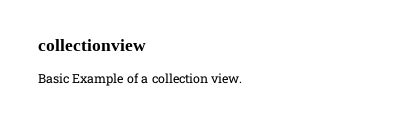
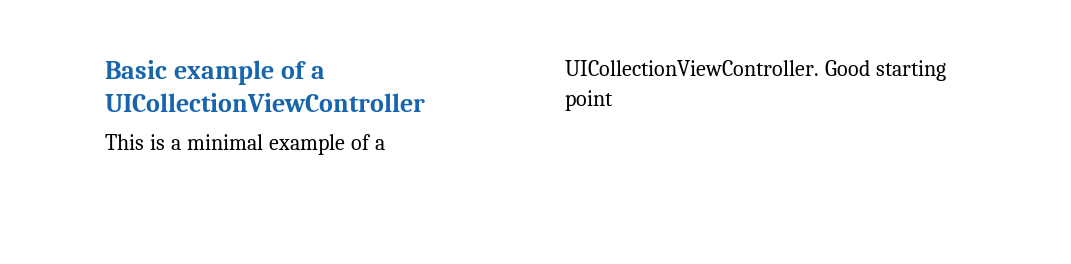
[38,39,146,51] [38,73,242,86] collectionview // Basic Example of a collection view. -> [105,60,325,85] [105,93,425,112] [105,134,385,155] [565,60,946,81] [565,90,613,111] Basic example of a UICollectionViewController // This is a minimal example of a UICollectionViewController. Good starting point

